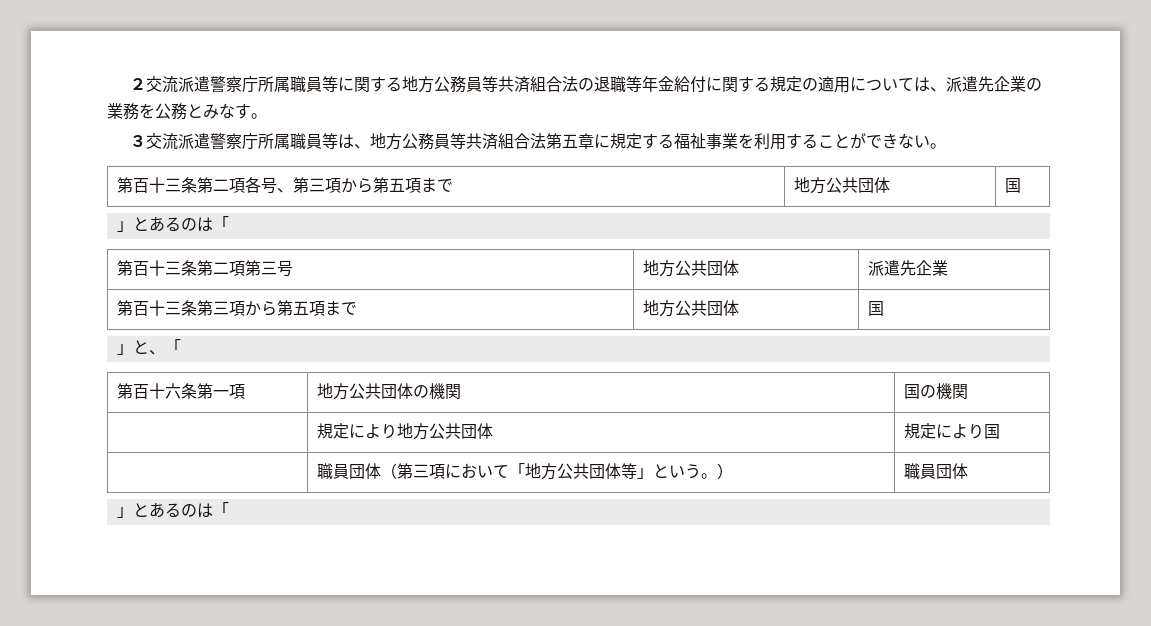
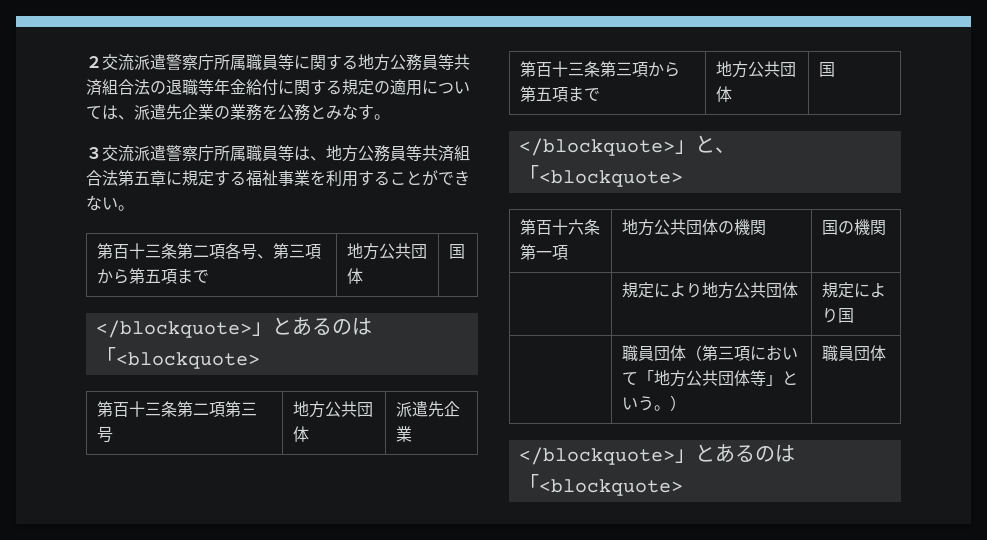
[116,216,229,232] 」とあるのは「 -> [95,317,372,338] [95,347,260,369] </blockquote>」とあるのは「<blockquote>
(884, 308) none -> [518,138,675,156] </blockquote>
(181, 346) none -> [538,170,683,187] <blockquote>
[116,502,229,518] 」とあるのは「 -> [518,444,795,465] [518,474,683,496] </blockquote>」とあるのは「<blockquote>

